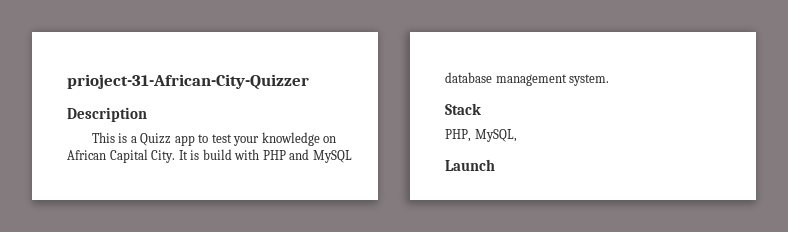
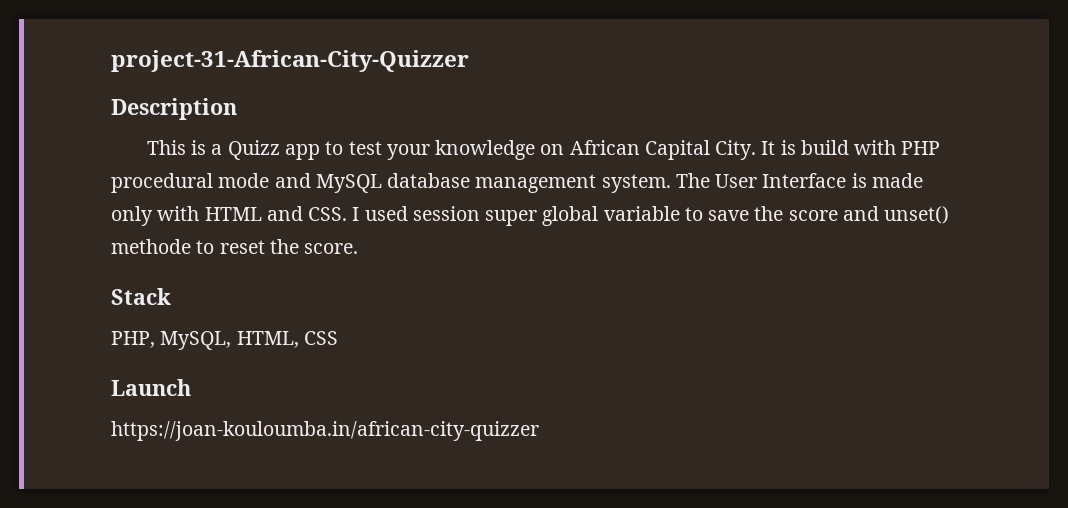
[67,74,309,90] prioject-31-African-City-Quizzer -> [111,50,469,72] project-31-African-City-Quizzer
(286, 155) none -> [111,173,270,193] procedural mode
(610, 80) none -> [675,173,923,188] [111,206,950,226] [111,239,359,254] The User Interface is made only with HTML and CSS. I used session super global variable to save the score and unset() methode to reset the score.
(517, 135) none -> [236,331,338,348] HTML, CSS
(495, 165) none -> [111,421,539,441] // https://joan-kouloumba.in/african-city-quizzer

